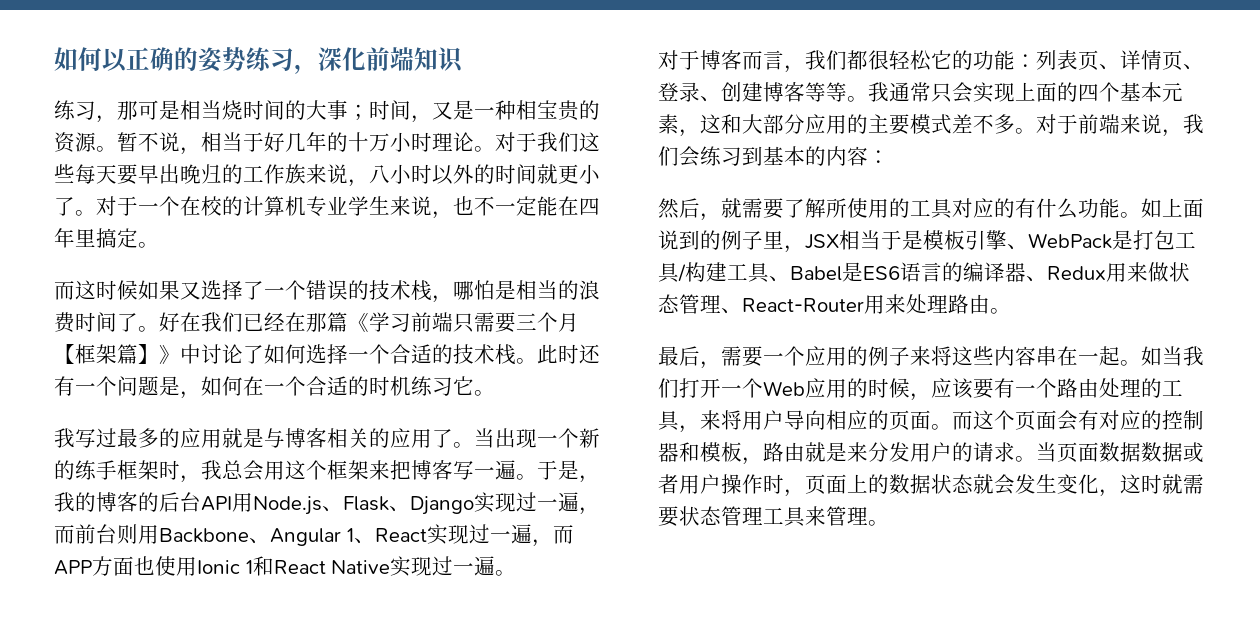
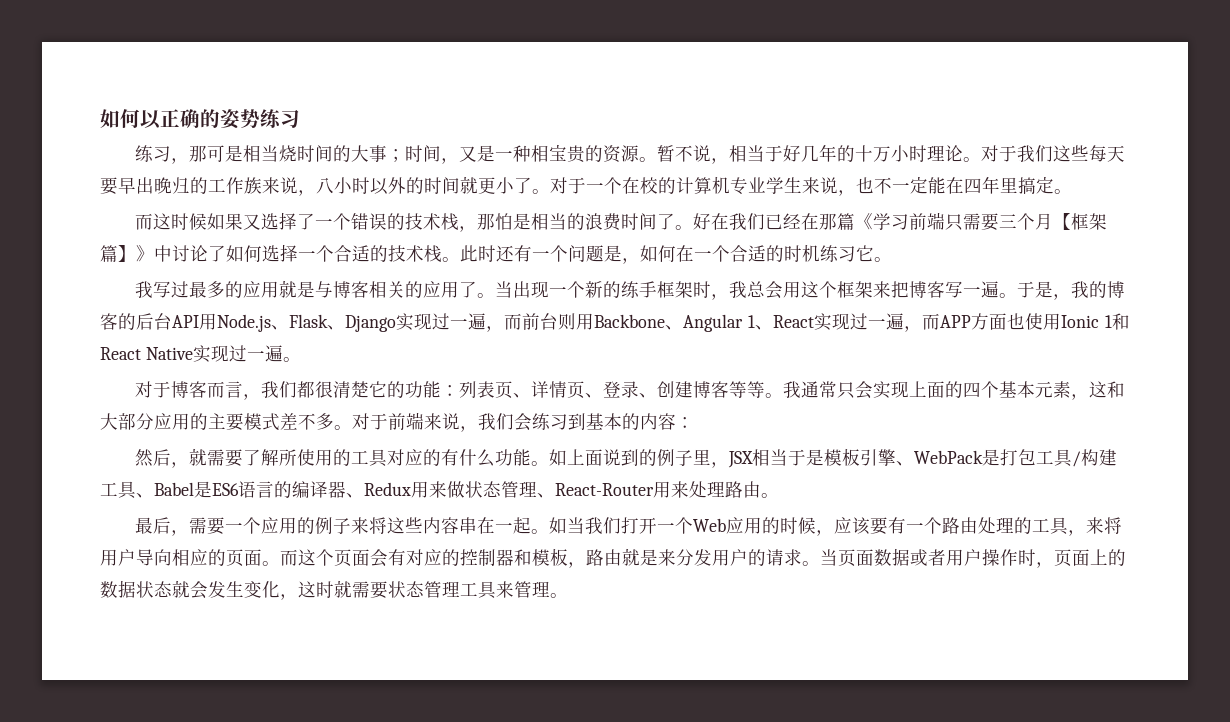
[294,47,464,74] ，深化前端知识 -> (300, 118) none
[453,281,474,300] 哪 -> [477,213,496,230] 那
[889,50,931,71] 轻松 -> [333,381,370,398] 清楚
[1141,442,1183,462] 数据 -> (910, 557) none

